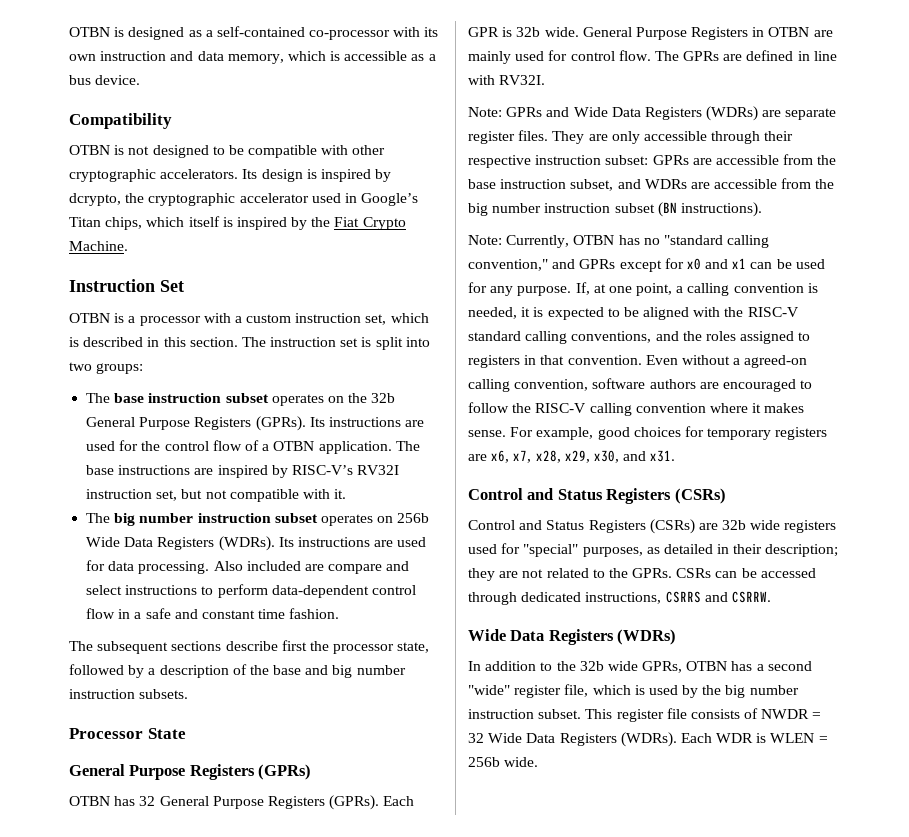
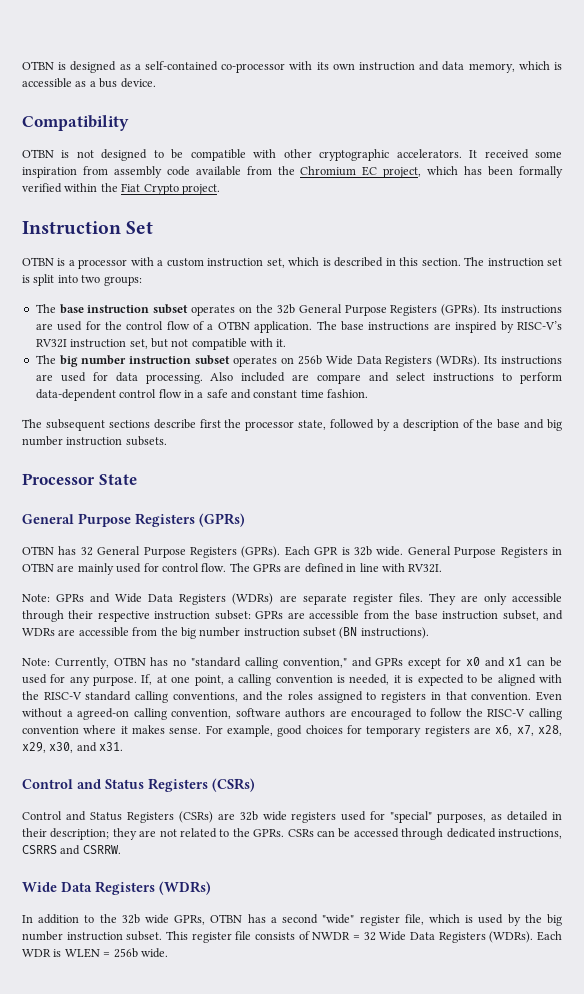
[242,169,392,182] [69,193,419,206] [69,216,308,230] Its design is inspired by dcrypto, the cryptographic accelerator used in Google’s Titan chips, which itself is inspired by -> [469,149,562,159] [22,166,563,178] [22,183,98,193] It received some inspiration from assembly code available from the Chromium EC project, which has been formally verified within
[69,241,128,251] Machine. -> [181,184,220,195] project.

